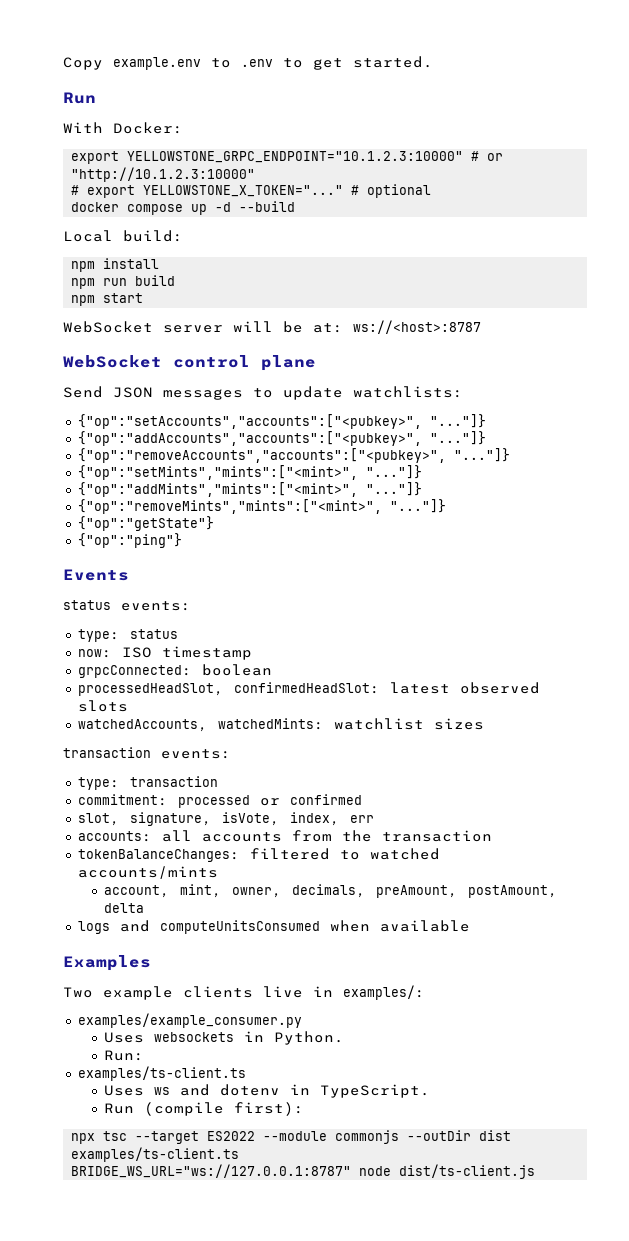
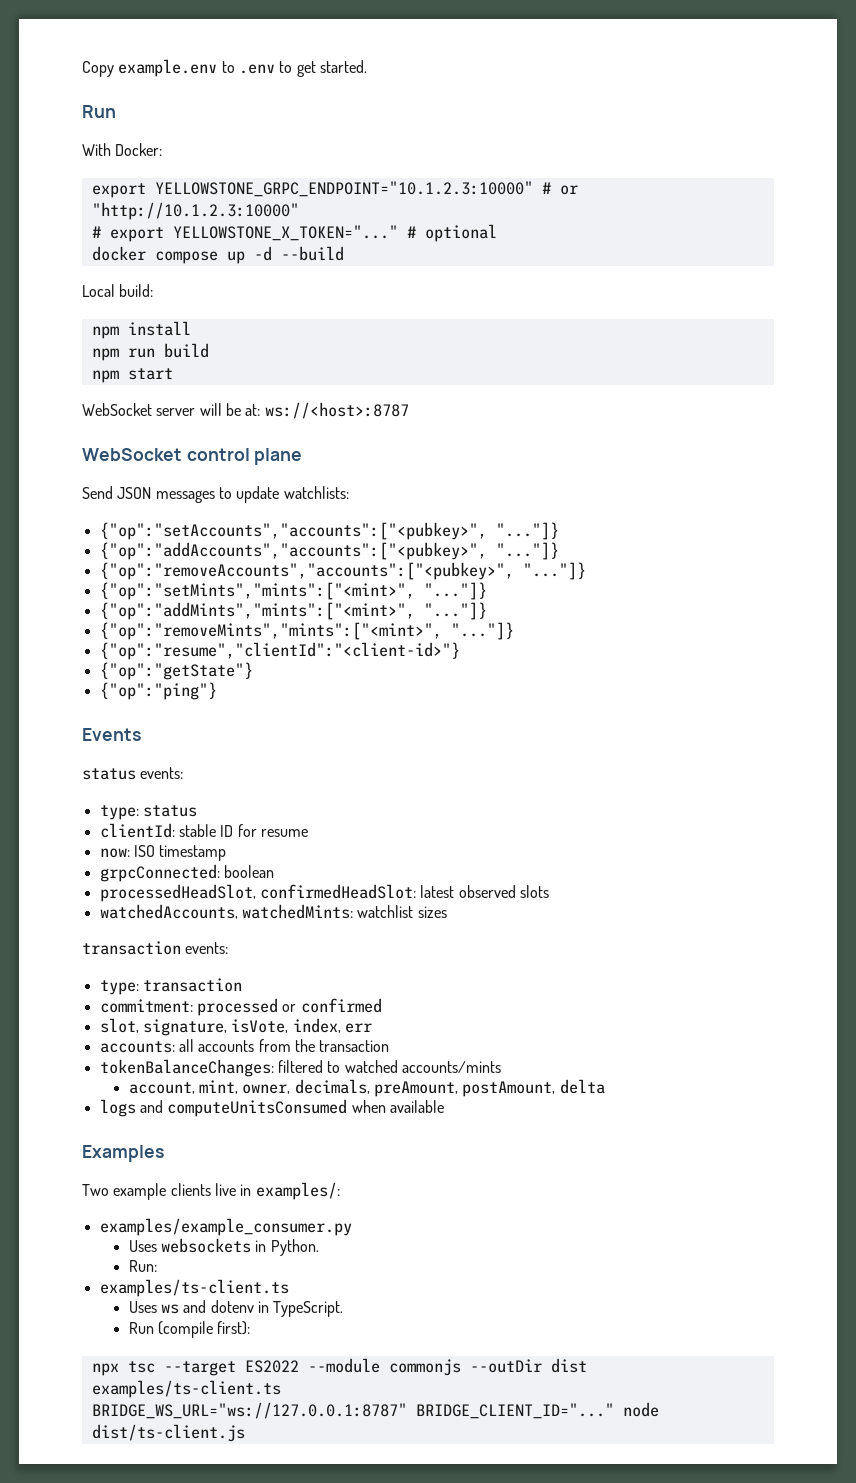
(446, 506) none -> [99,642,460,660] // {"op":"resume","clientId":"<client-id>"}
(178, 634) none -> [99,823,308,838] // clientId: stable ID for resume
(352, 1171) none -> [415,1403,614,1419] BRIDGE_CLIENT_ID="..."

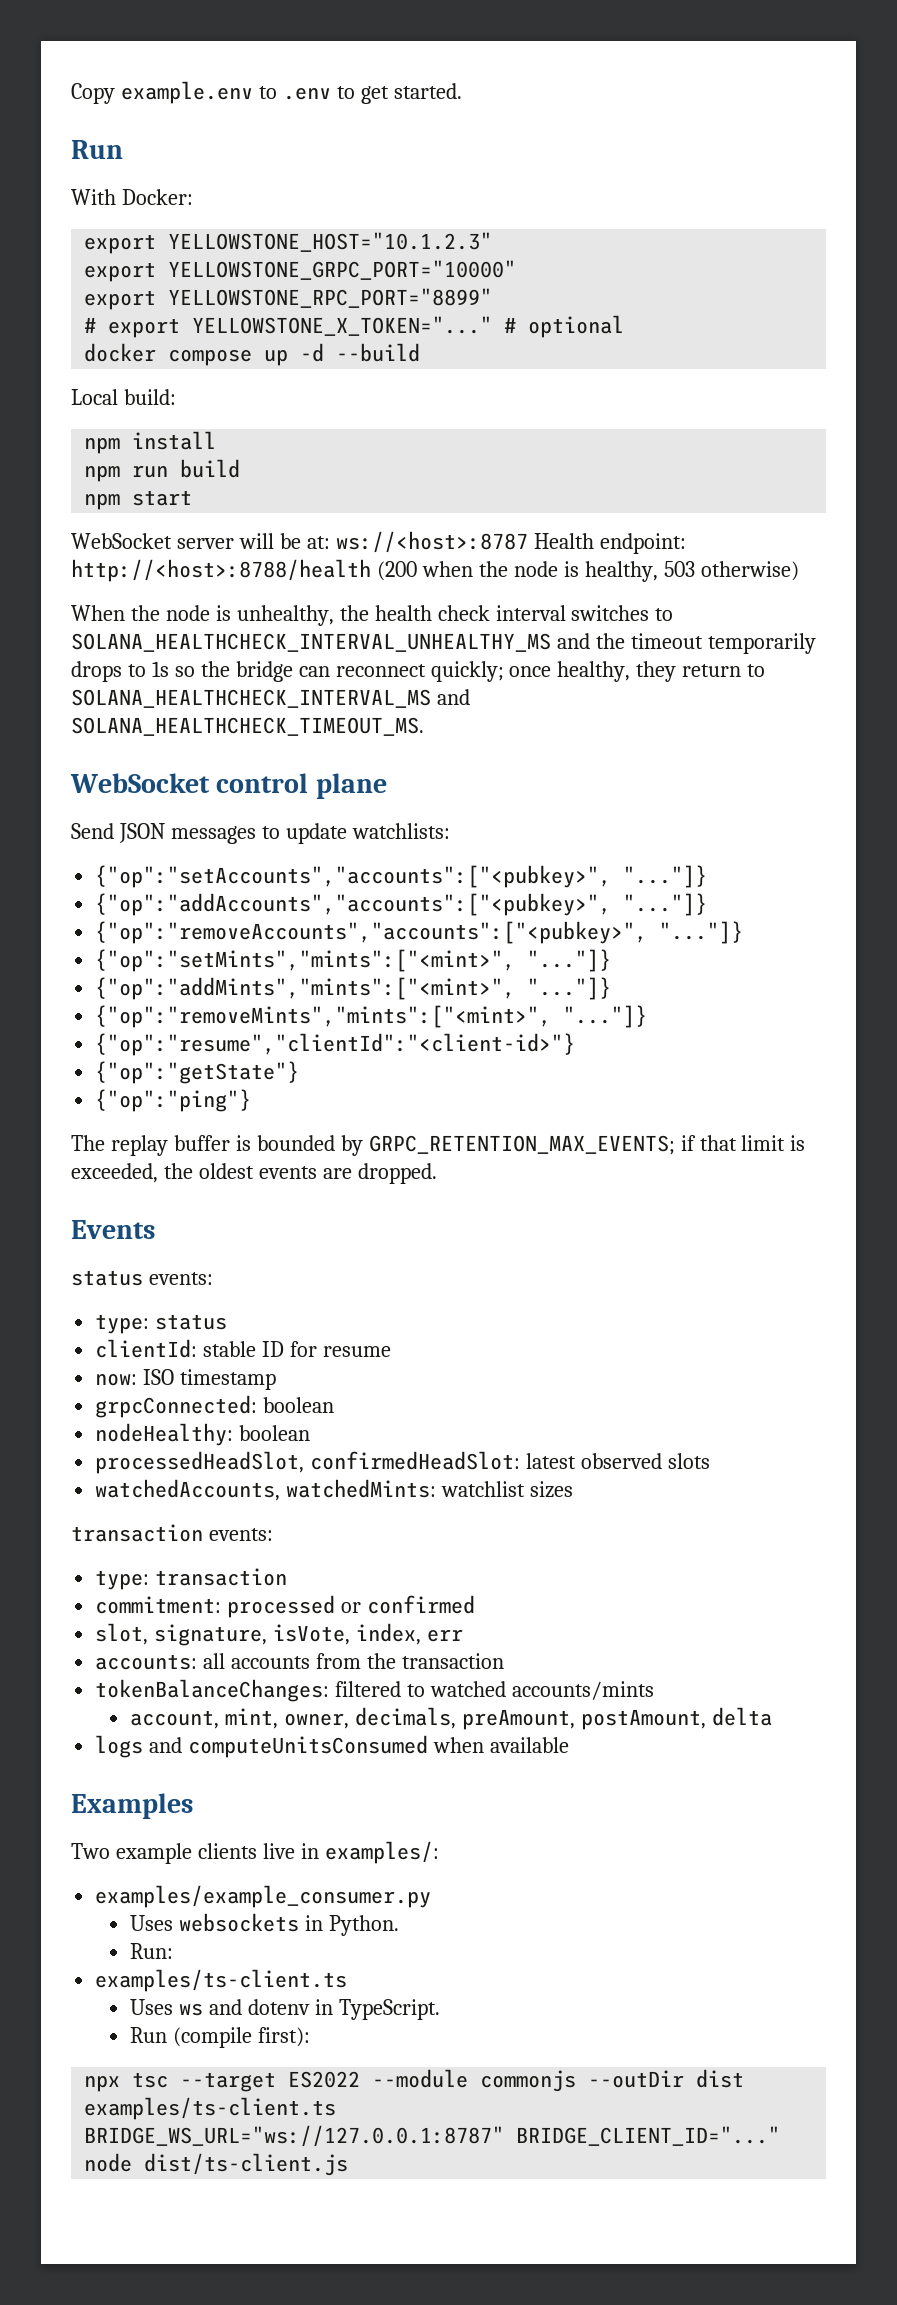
[154,181,578,197] [91,202,299,220] YELLOWSTONE_GRPC_ENDPOINT="10.1.2.3:10000" # or "http://10.1.2.3:10000" -> [168,232,493,252] [84,260,517,282] [84,288,493,310] YELLOWSTONE_HOST="10.1.2.3" // export YELLOWSTONE_GRPC_PORT="10000" // export YELLOWSTONE_RPC_PORT="8899"
(409, 410) none -> [533,533,686,554] [71,559,799,582] [71,605,674,626] [71,633,816,654] [71,661,766,682] [71,689,470,708] [71,717,424,736] Health endpoint: http://<host>:8788/health (200 when the node is healthy, 503 otherwise) // When the node is unhealthy, the health check interval switches to SOLANA_HEALTHCHECK_INTERVAL_UNHEALTHY_MS and the timeout temporarily drops to 1s so the bridge can reconnect quickly; once healthy, they return to SOLANA_HEALTHCHECK_INTERVAL_MS and SOLANA_HEALTHCHECK_TIMEOUT_MS.
(217, 691) none -> [71,1135,806,1156] [71,1163,437,1184] // The replay buffer is bounded by GRPC_RETENTION_MAX_EVENTS; if that limit is exceeded, the oldest events are dropped.
(274, 871) none -> [95,1423,311,1446] // nodeHealthy: boolean

